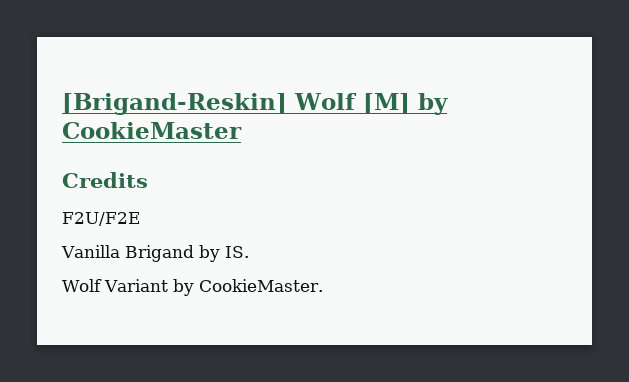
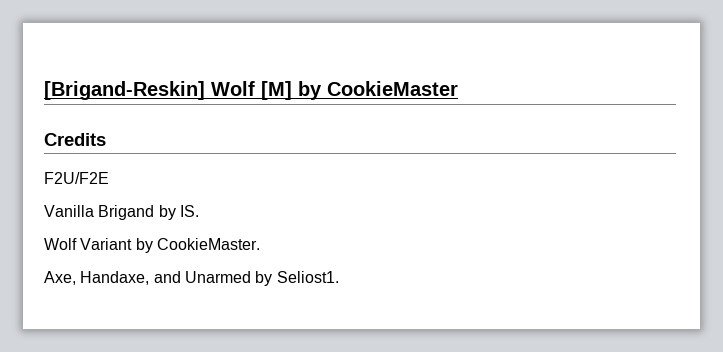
(323, 285) none -> [44,271,339,286] // Axe, Handaxe, and Unarmed by Seliost1.

